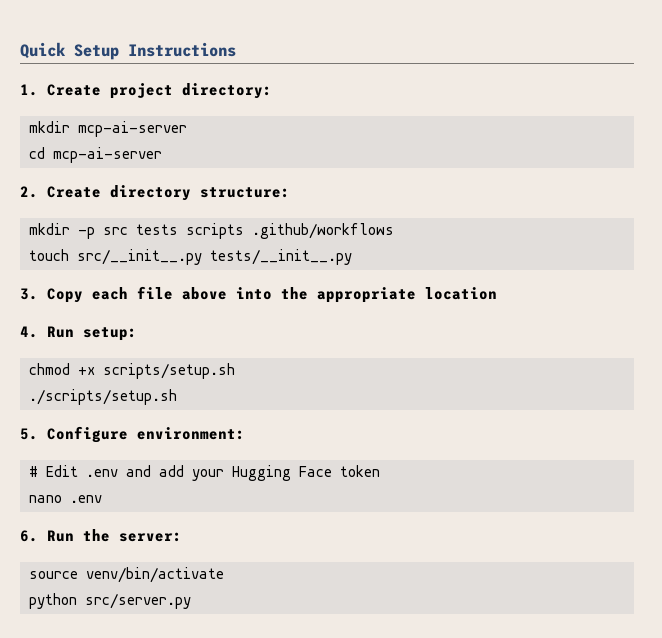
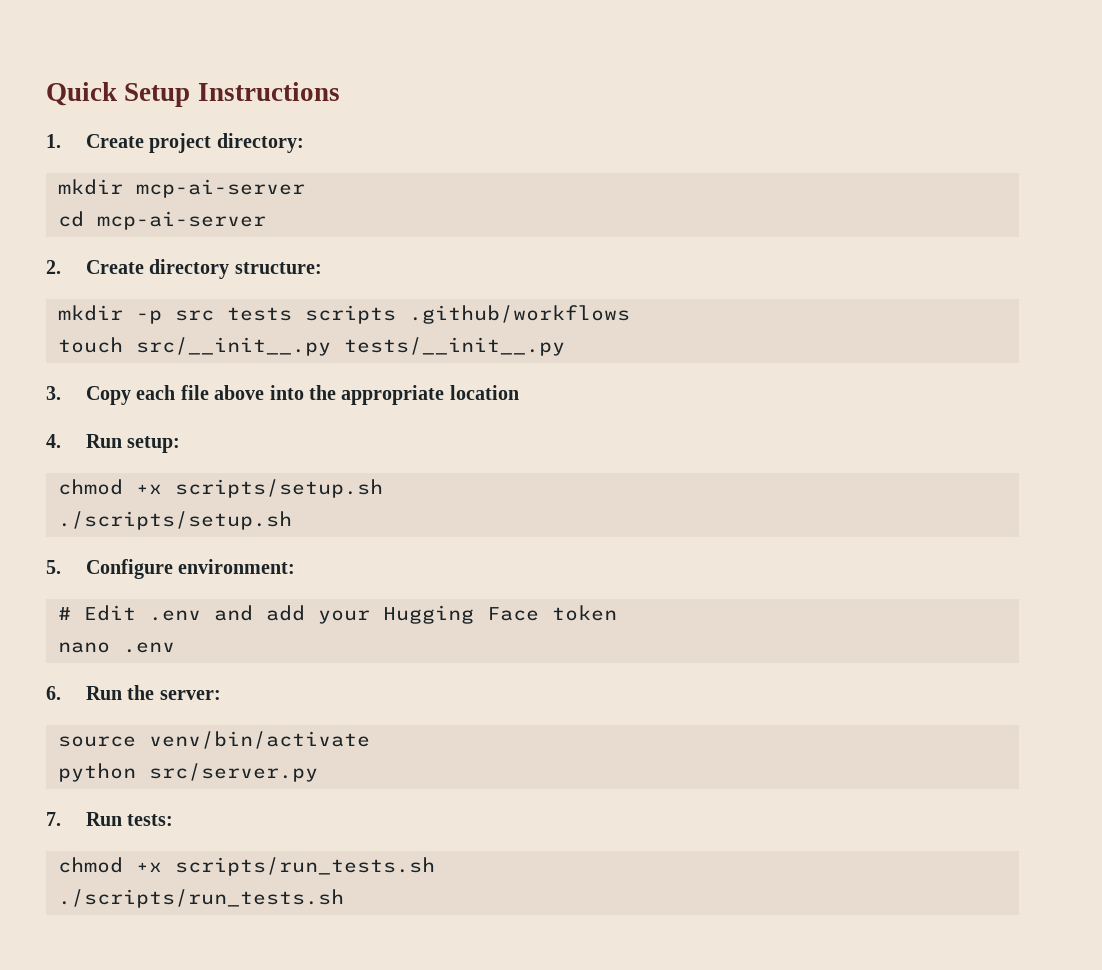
(191, 601) none -> [46,812,174,826] [58,857,435,876] [58,889,344,908] // 7. Run tests: // chmod +x scripts/run_tests.sh // ./scripts/run_tests.sh

